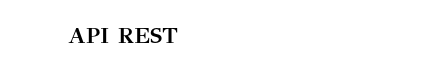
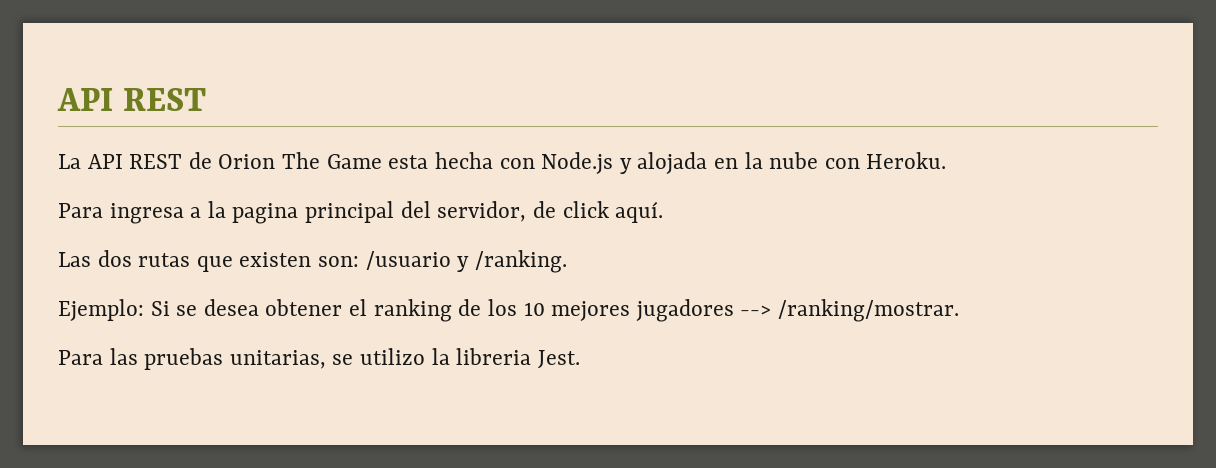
[68,27,178,43] API REST -> [57,88,207,111] [58,152,947,174] [58,201,664,224] [58,250,567,273] [58,299,959,322] [58,348,580,370] API REST // La API REST de Orion The Game esta hecha con Node.js y alojada en la nube con Heroku. // Para ingresa a la pagina principal del servidor, de click aquí. // Las dos rutas que existen son: /usuario y /ranking. // Ejemplo: Si se desea obtener el ranking de los 10 mejores jugadores --> /ranking/mostrar. // Para las pruebas unitarias, se utilizo la libreria Jest.

